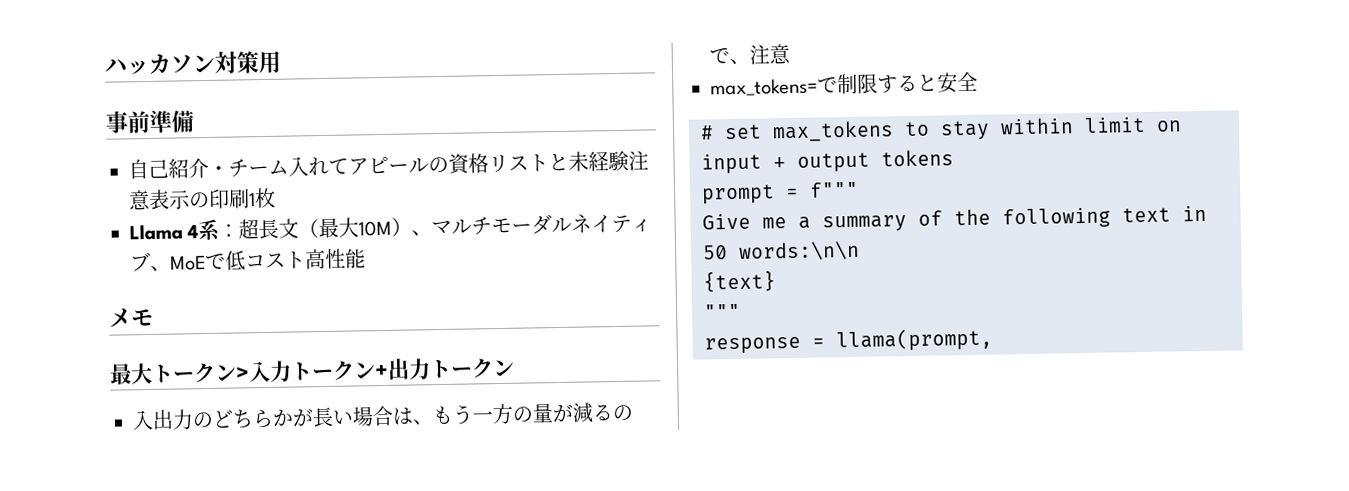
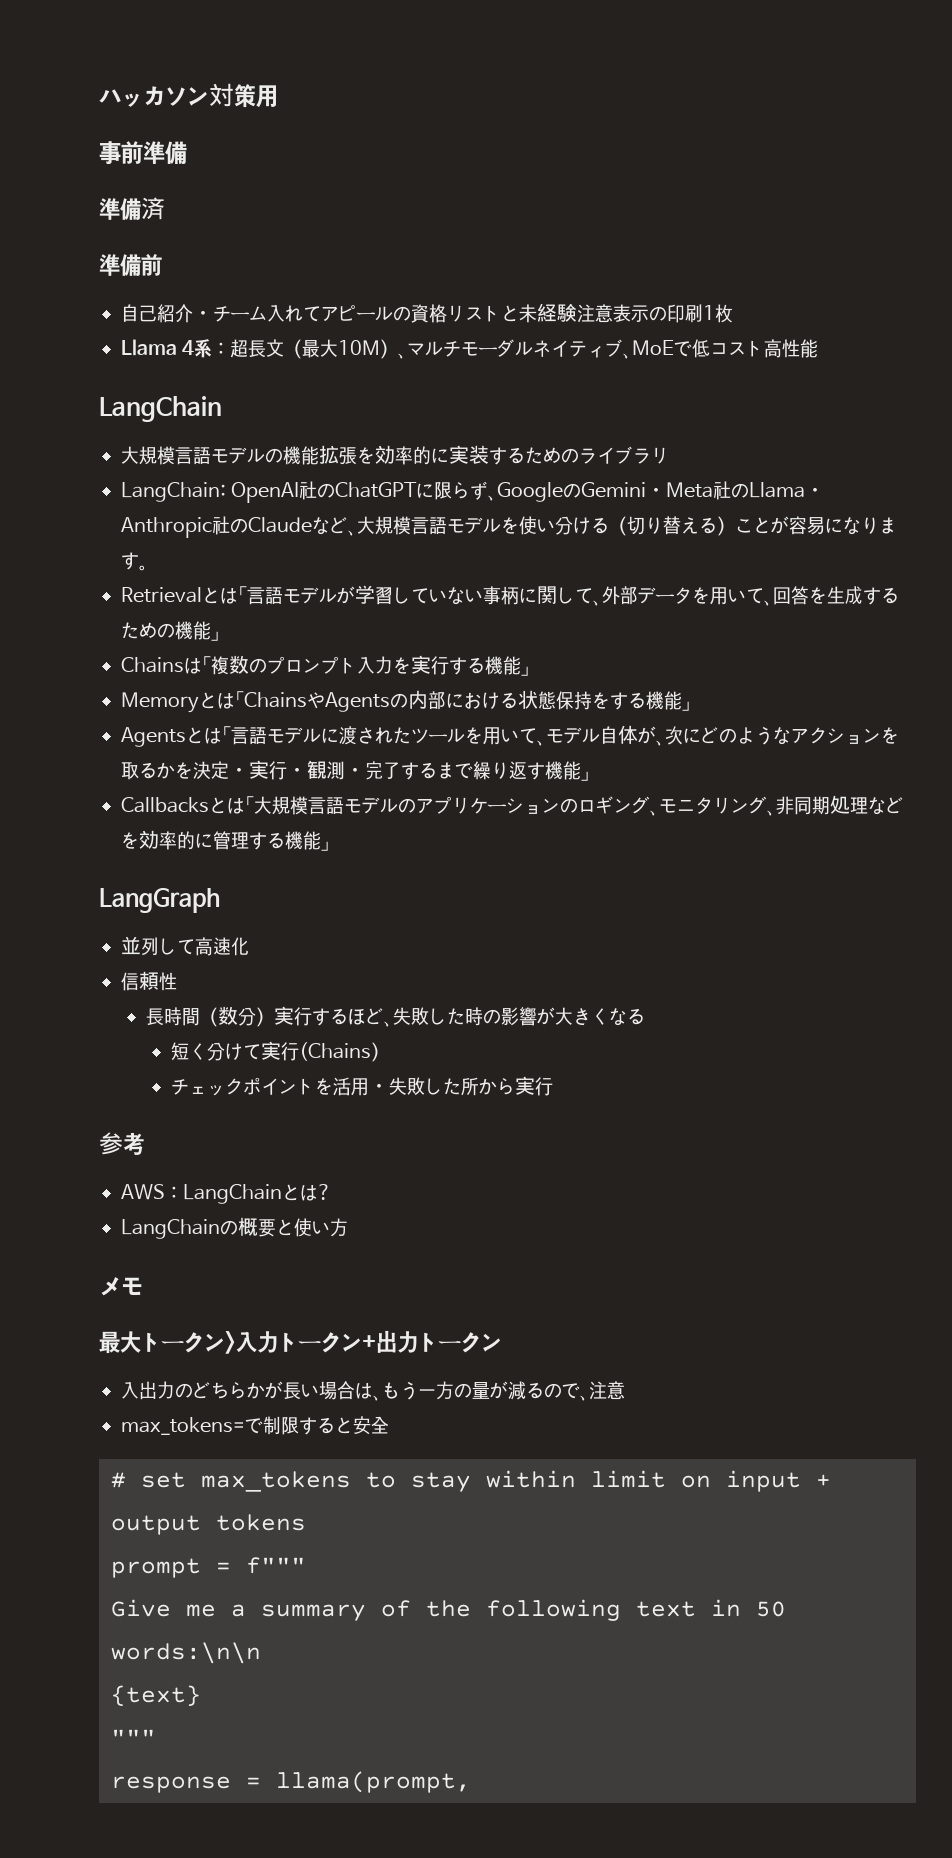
(194, 121) none -> [99,197,165,220] [99,253,162,276] // 準備済 // 準備前
(366, 258) none -> [99,396,222,422] [121,445,669,465] [121,481,826,503] [121,516,897,538] [121,552,148,571] [121,585,899,606] [121,621,220,641] [121,655,530,676] [121,690,691,713] [121,725,899,747] [121,760,590,781] [121,795,904,816] [121,830,330,851] [99,888,220,913] [121,936,249,956] [121,971,177,991] [145,1006,645,1027] [170,1041,389,1062] [170,1076,553,1096] [99,1132,144,1155] [121,1184,331,1204] [121,1217,348,1239] // LangChain // 大規模言語モデルの機能拡張を効率的に実装するためのライブラリ // LangChain: OpenAI社のChatGPTに限らず、GoogleのGemini・Meta社のLlama・Anthropic社のClaudeなど、大規模言語モデルを使い分ける（切り替える）ことが容易になります。 // Retrievalとは「言語モデルが学習していない事柄に関して、外部データを用いて、回答を生成するための機能」 // Chainsは「複数のプロンプト入力を実行する機能」 // Memoryとは「ChainsやAgentsの内部における状態保持をする機能」 // Agentsとは「言語モデルに渡されたツールを用いて、モデル自体が、次にどのようなアクションを取るかを決定・実行・観測・完了するまで繰り返す機能」 // Callbacksとは「大規模言語モデルのアプリケーションのロギング、モニタリング、非同期処理などを効率的に管理する機能」 // LangGraph // 並列して高速化 // 信頼性 // 長時間（数分）実行するほど、失敗した時の影響が大きくなる // 短く分けて実行(Chains） // チェックポイントを活用・失敗した所から実行 // 参考 // AWS：LangChainとは? // LangChainの概要と使い方

